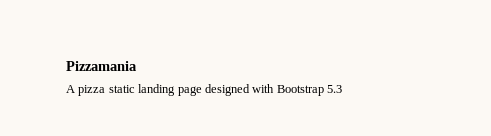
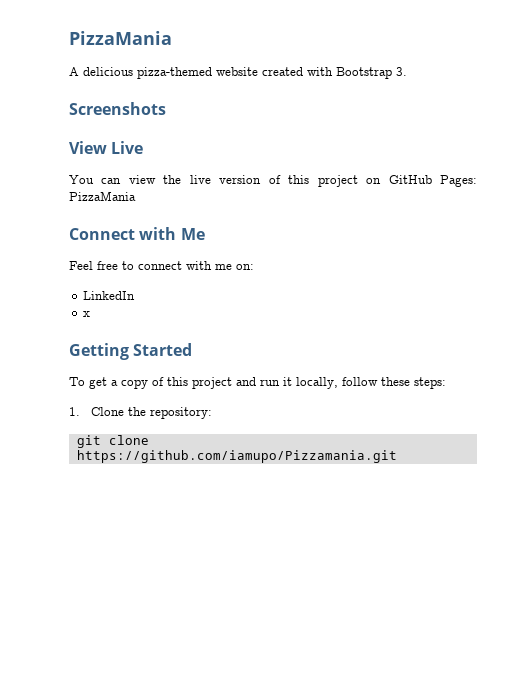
[66,61,137,71] Pizzamania -> [69,31,172,45] PizzaMania
[78,84,342,96] pizza static landing page designed with Bootstrap 5.3 -> [83,67,407,79] [69,102,166,115] [69,141,144,154] [69,175,477,187] [69,191,136,201] [69,227,205,240] [69,261,254,270] [83,291,136,300] [83,311,91,317] [69,343,193,360] [69,377,446,389] [69,407,213,419] [76,435,149,448] [76,450,397,463] delicious pizza-themed website created with Bootstrap 3. // Screenshots // View Live // You can view the live version of this project on GitHub Pages: PizzaMania // Connect with Me // Feel free to connect with me on: // LinkedIn // x // Getting Started // To get a copy of this project and run it locally, follow these steps: // 1. Clone the repository: // git clone https://github.com/iamupo/Pizzamania.git

